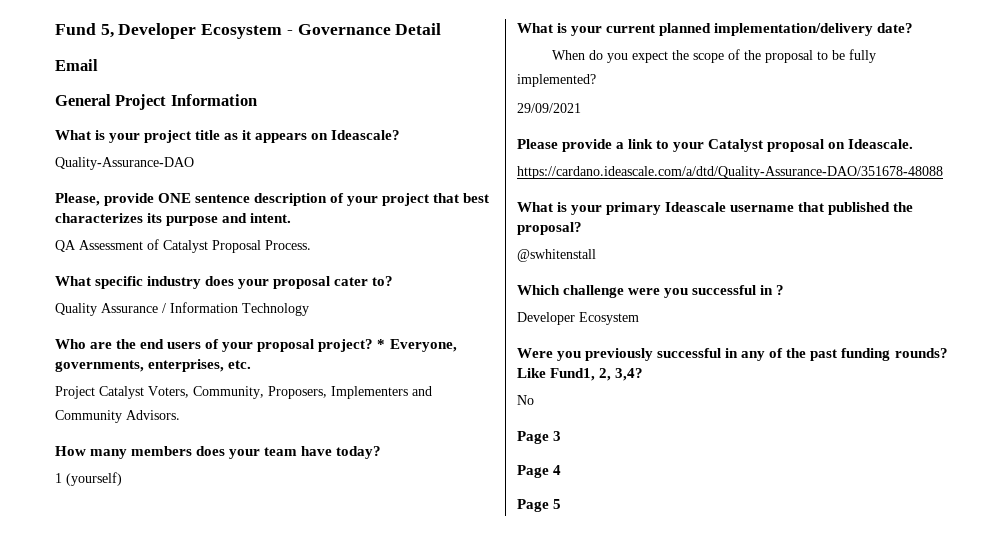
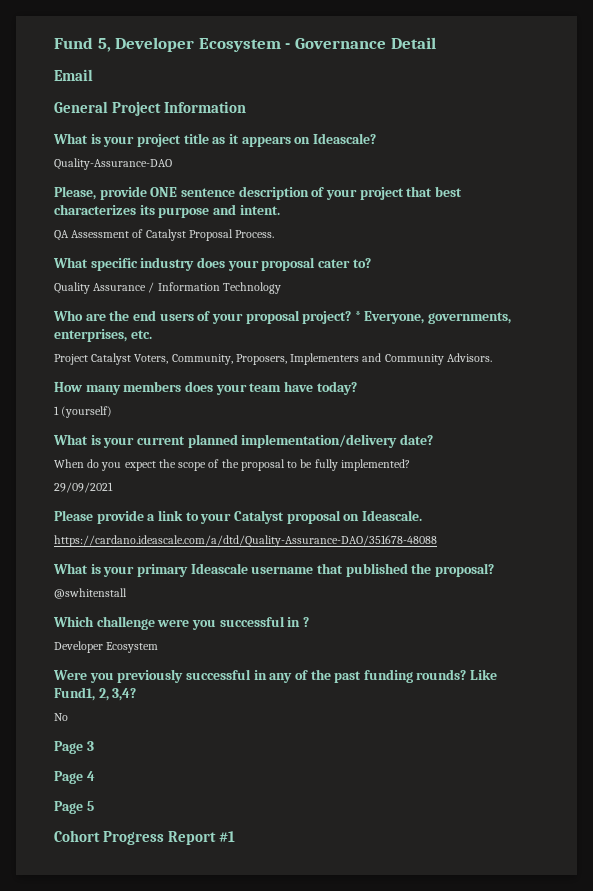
(562, 504) none -> [54,830,236,845] // Cohort Progress Report #1

